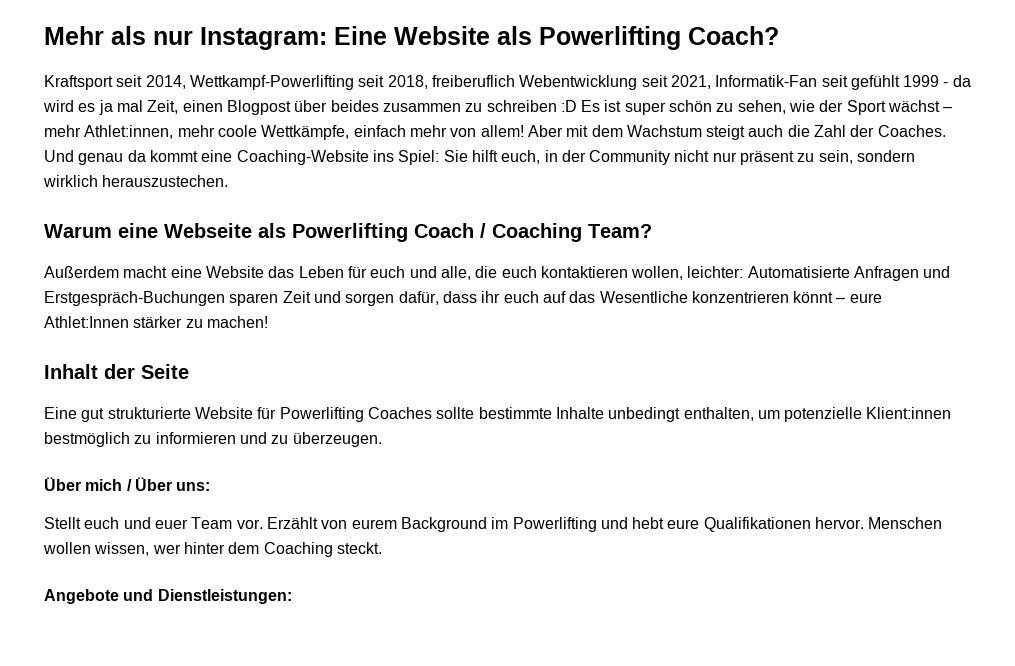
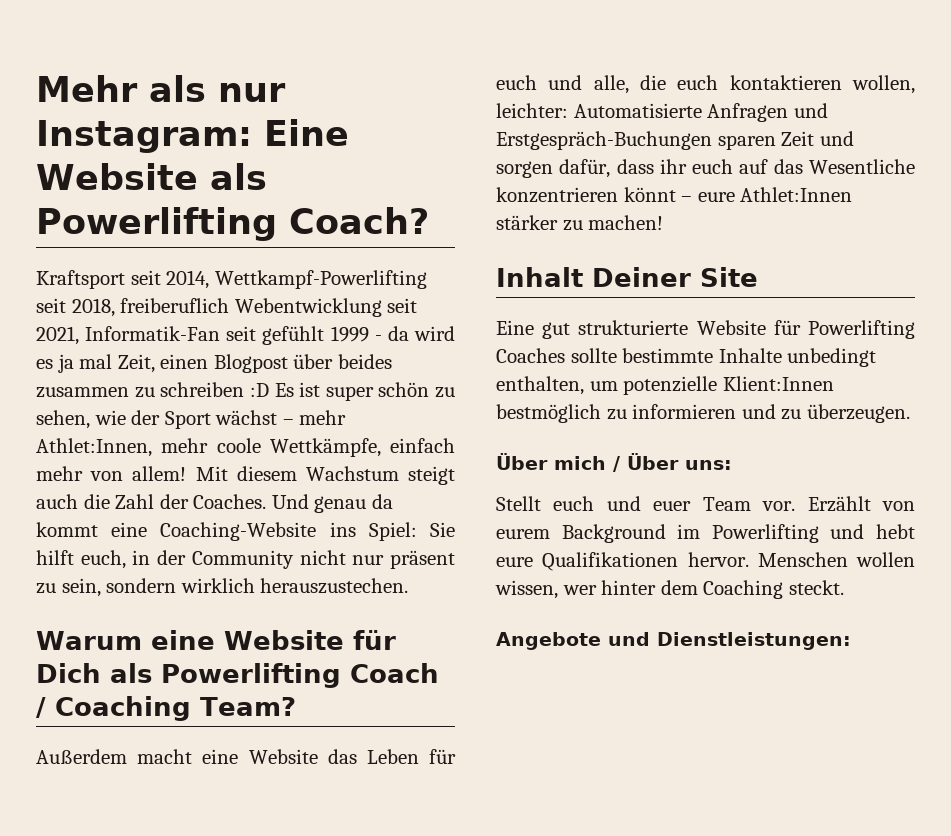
[84,125,174,139] Athlet:innen, -> [36,438,152,457] Athlet:Innen,
[527,125,623,137] Aber mit dem -> [195,466,297,481] Mit diesem
[164,223,252,238] Webseite -> [223,630,396,650] [36,663,101,683] Website für Dich
[104,364,189,379] der Seite -> [592,267,758,287] Deiner Site
[866,407,952,419] Klient:innen -> [722,376,834,391] Klient:Innen

